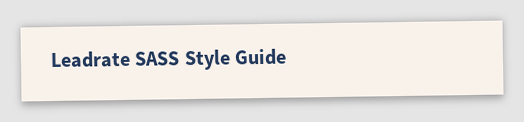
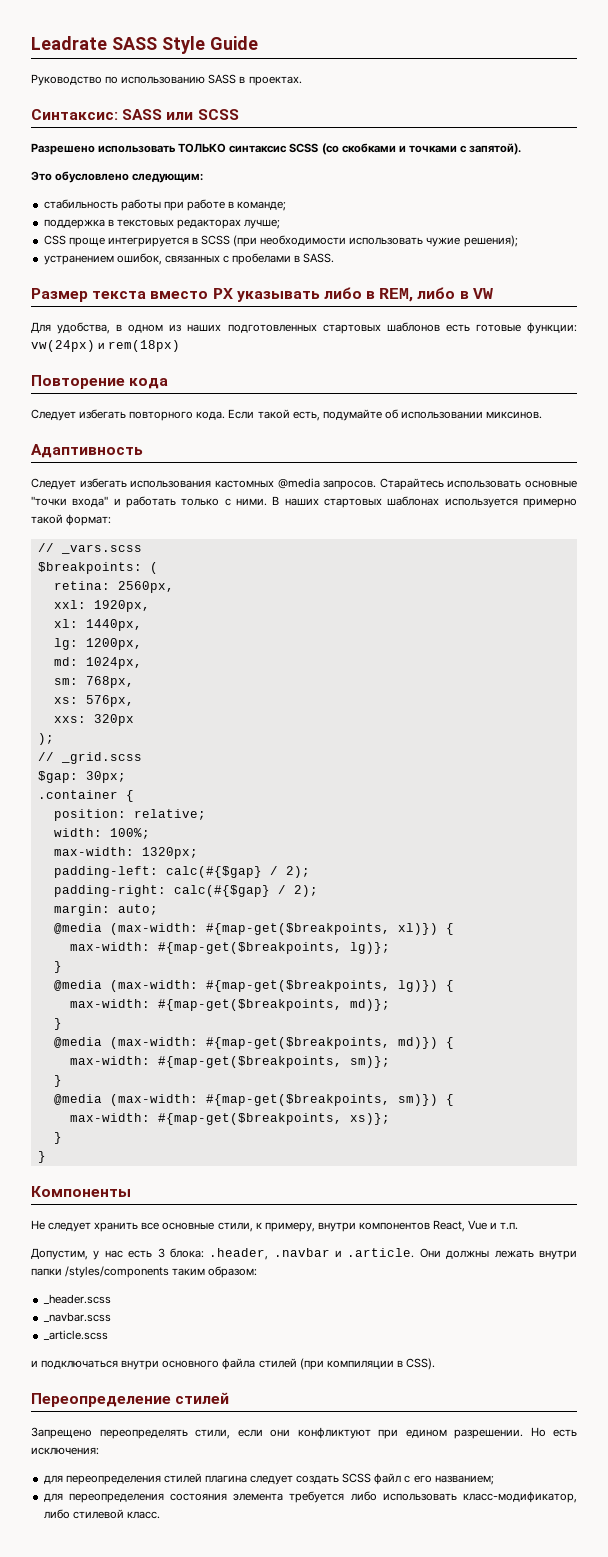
(288, 57) none -> [31,74,302,86] [31,109,239,120] [31,143,522,155] [31,171,204,183] [43,199,287,211] [43,219,281,229] [43,235,518,247] [43,253,335,265] [31,287,493,302] [31,322,577,334] [31,340,181,352] [31,375,169,389] [31,409,543,421] [31,444,143,458] [31,478,577,490] [31,496,577,508] [31,514,112,526] [37,543,142,554] [37,562,158,574] [53,581,174,593] [53,600,150,612] [53,619,142,631] [53,638,142,650] [53,657,142,669] [53,676,134,688] [53,695,134,707] [53,714,134,726] [37,733,54,745] [37,752,142,764] [37,771,126,783] [37,790,134,802] [53,809,206,821] [53,828,150,839] [53,847,198,859] [53,866,310,878] [53,885,318,897] [53,904,158,916] [53,923,454,935] [69,942,390,954] [53,961,62,973] [53,980,454,992] [69,999,390,1011] [53,1018,62,1030] [53,1037,454,1049] [69,1056,390,1068] [53,1075,62,1087] [53,1094,454,1106] [69,1113,390,1125] [53,1132,62,1144] [37,1151,46,1163] [31,1186,131,1197] [31,1220,519,1232] [31,1248,577,1260] [31,1266,258,1278] [42,1294,111,1304] [42,1312,111,1322] [42,1330,108,1340] [31,1358,435,1370] [31,1392,230,1407] [31,1427,577,1439] [31,1447,99,1455] [43,1473,494,1485] [43,1491,577,1503] [43,1509,160,1519] // Руководство по использованию SASS в проектах. // Синтаксис: SASS или SCSS // Разрешено использовать ТОЛЬКО синтаксис SCSS (со скобками и точками с запятой). // Это обусловлено следующим: // стабильность работы при работе в команде; // поддержка в текстовых редакторах лучше; // CSS проще интегрируется в SCSS (при необходимости использовать чужие решения); // устранением ошибок, связанных с пробелами в SASS. // Размер текста вместо PX указывать либо в REM, либо в VW // Для удобства, в одном из наших подготовленных стартовых шаблонов есть готовые функции: vw(24px) и rem(18px) // Повторение кода // Следует избегать повторного кода. Если такой есть, подумайте об использовании миксинов. // Адаптивность // Следует избегать использования кастомных @media запросов. Старайтесь использовать основные "точки входа" и работать только с ними. В наших стартовых шаблонах используется примерно такой формат: // // _vars.scss // $breakpoints: ( // retina: 2560px, // xxl: 1920px, // xl: 1440px, // lg: 1200px, // md: 1024px, // sm: 768px, // xs: 576px, // xxs: 320px // ); // // _grid.scss // $gap: 30px; // .container { // position: relative; // width: 100%; // max-width: 1320px; // padding-left: calc(#{$gap} / 2); // padding-right: calc(#{$gap} / 2); // margin: auto; // @media (max-width: #{map-get($breakpoints, xl)}) { // max-width: #{map-get($breakpoints, lg)}; // } // @media (max-width: #{map-get($breakpoints, lg)}) { // max-width: #{map-get($breakpoints, md)}; // } // @media (max-width: #{map-get($breakpoints, md)}) { // max-width: #{map-get($breakpoints, sm)}; // } // @media (max-width: #{map-get($breakpoints, sm)}) { // max-width: #{map-get($breakpoints, xs)}; // } // } // Компоненты // Не следует хранить все основные стили, к примеру, внутри компонентов React, Vue и т.п. // Допустим, у нас есть 3 блока: .header, .navbar и .article. Они должны лежать внутри папки /styles/components таким образом: // _header.scss // _navbar.scss // _article.scss // и подключаться внутри основного файла стилей (при компиляции в CSS). // Переопределение стилей // Запрещено переопределять стили, если они конфликтуют при едином разрешении. Но есть исключения: // для переопределения стилей плагина следует создать SCSS файл с его названием; // для переопределения состояния элемента требуется либо использовать класс-модификатор, либо стилевой класс.

